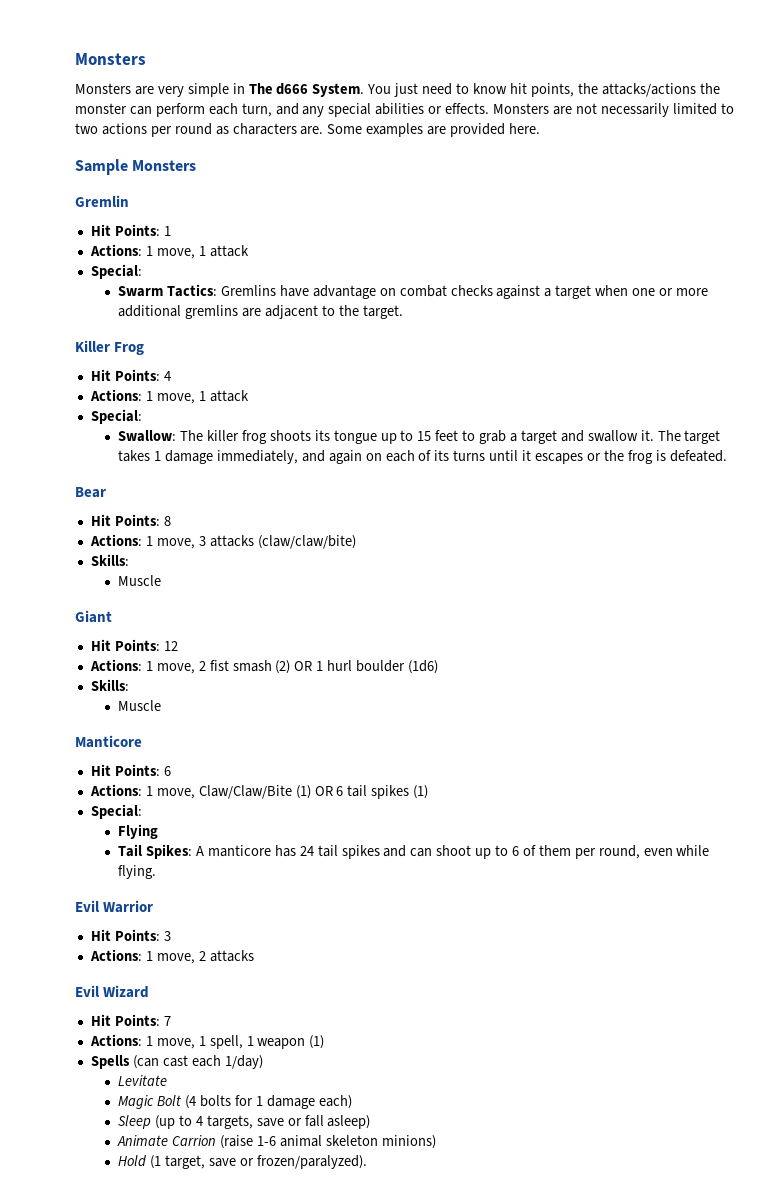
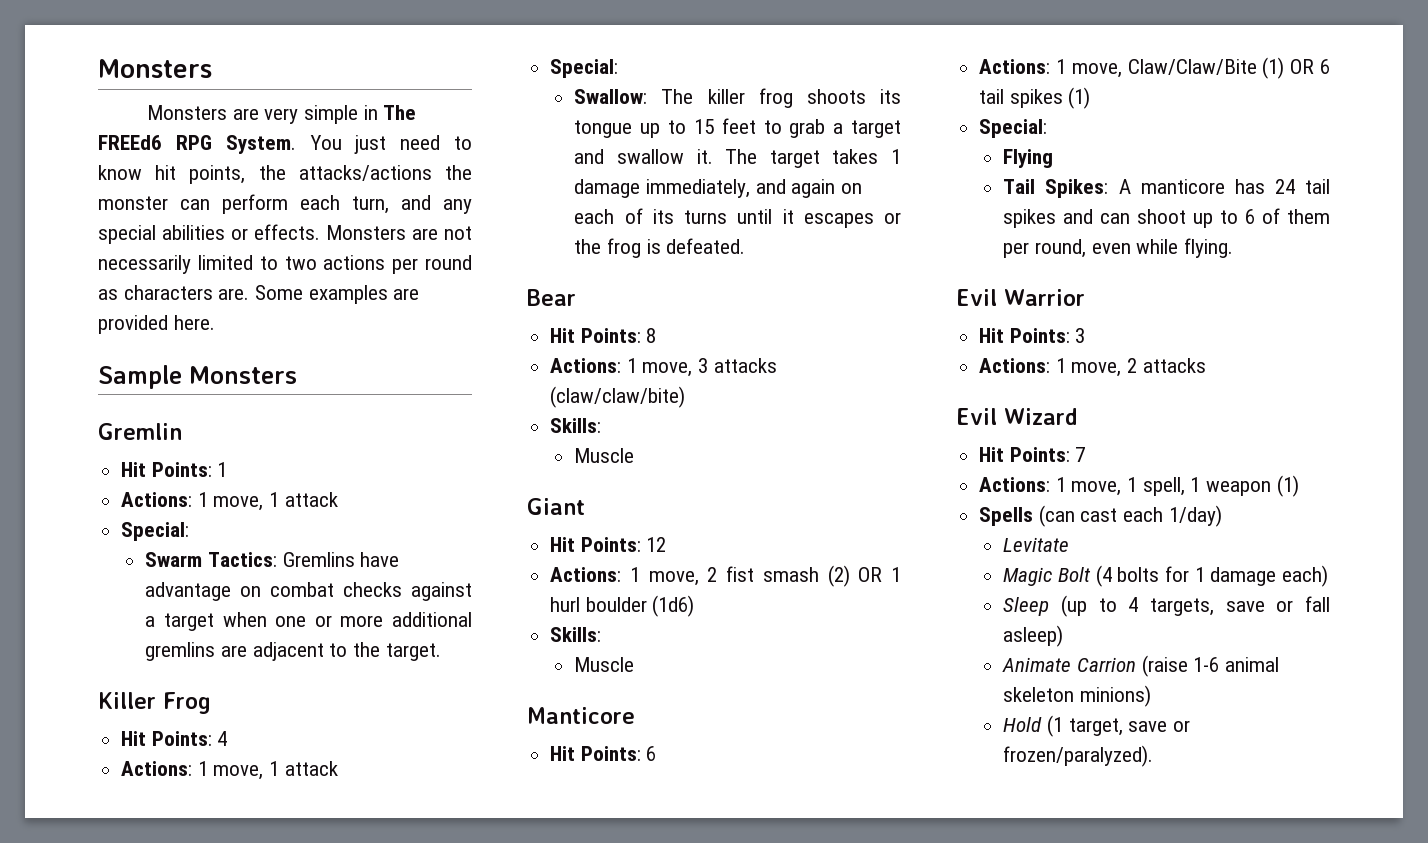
[276,83,309,95] d666 -> [98,135,212,150] FREEd6 RPG

